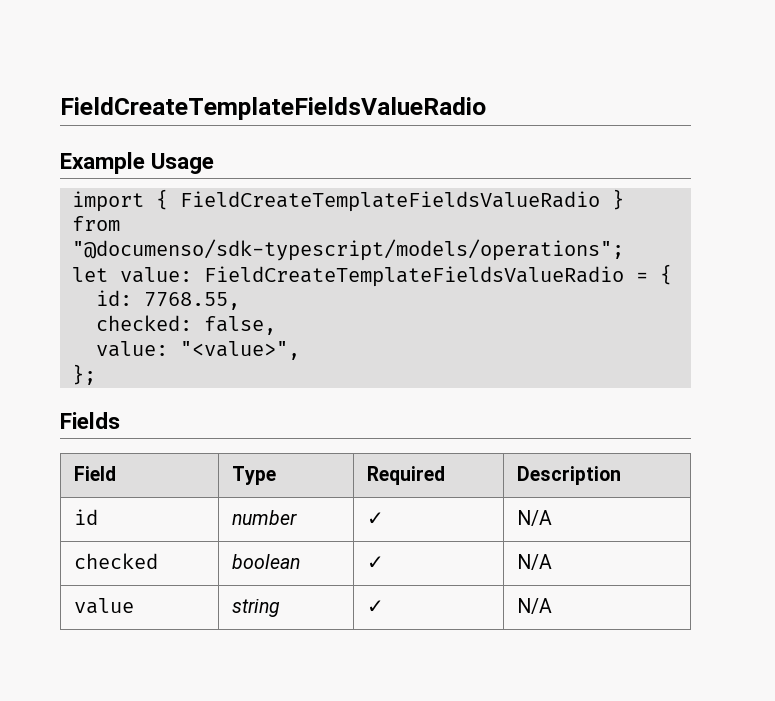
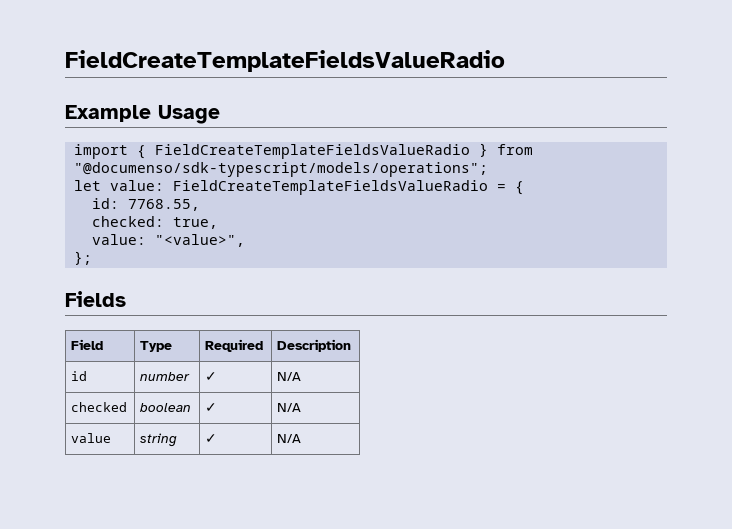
[203,316,276,335] false, -> [173,217,219,229] true,

